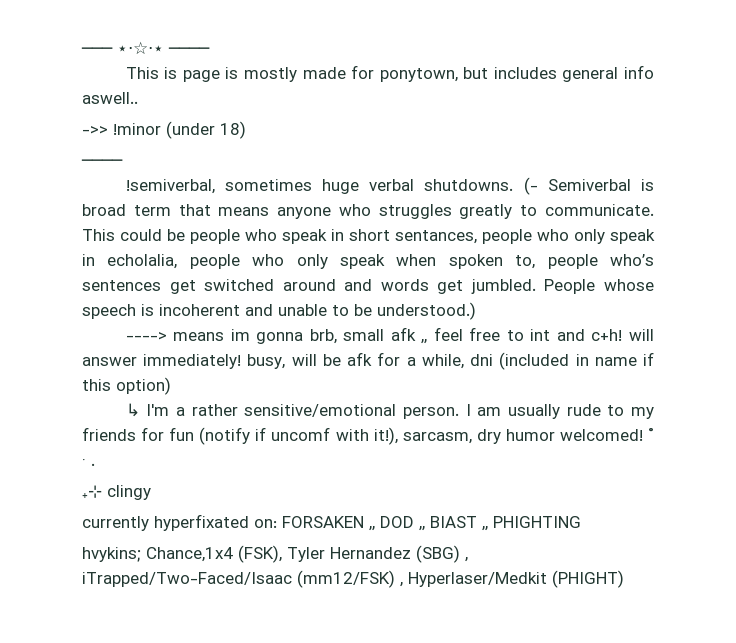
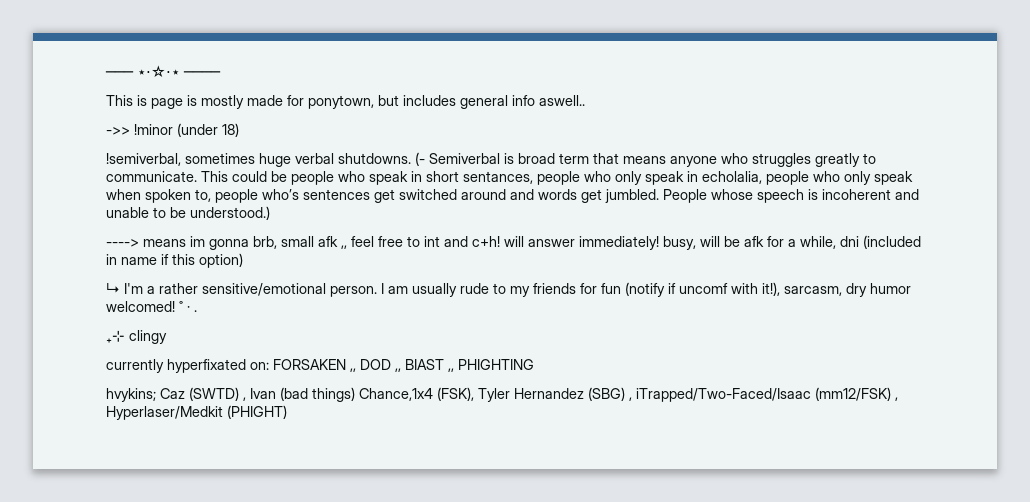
[81,159,123,166] // ──── -> (239, 130) none
(141, 554) none -> [160,387,355,402] Caz (SWTD) , Ivan (bad things)

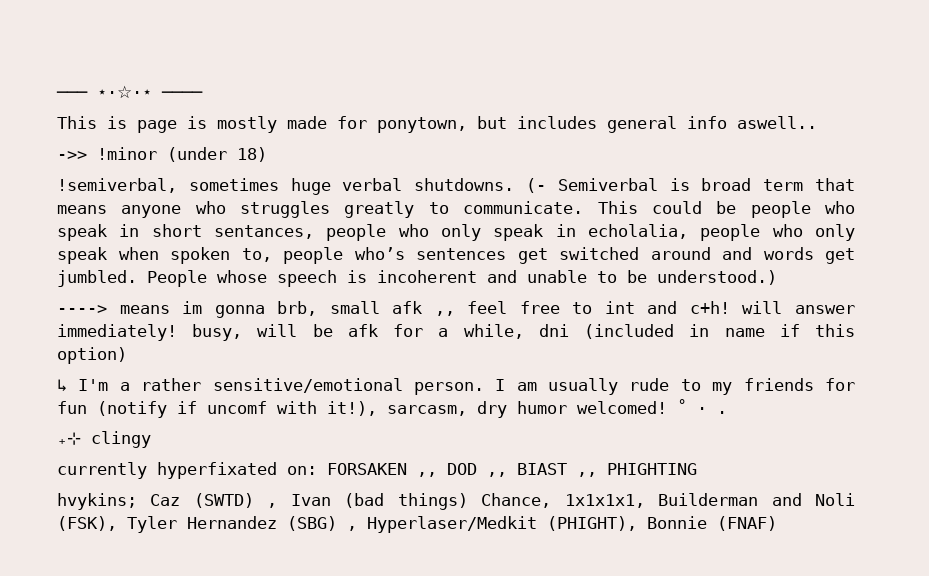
[359,388,433,401] Chance,1x4 -> [481,493,856,508] Chance, 1x1x1x1, Builderman and Noli
[636,387,898,402] [106,405,287,420] iTrapped/Two-Faced/Isaac (mm12/FSK) , Hyperlaser/Medkit (PHIGHT) -> [367,516,777,533] Hyperlaser/Medkit (PHIGHT), Bonnie (FNAF)

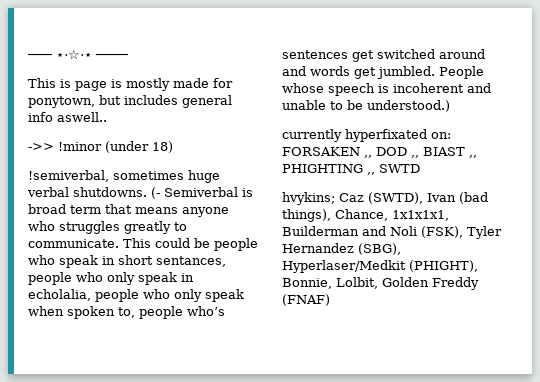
[57,301,855,318] [57,324,856,341] [57,347,127,364] [57,378,855,395] [57,399,727,418] [57,431,151,448] // ----> means im gonna brb, small afk ,, feel free to int and c+h! will answer immediately! busy, will be afk for a while, dni (included in name if this option) // ↳ I'm a rather sensitive/emotional person. I am usually rude to my friends for fun (notify if uncomf with it!), sarcasm, dry humor welcomed! ˚ · . // ₊⊹ clingy -> (450, 106) none
(697, 469) none -> [367,164,420,175] ,, SWTD
[193,493,278,508] (SWTD) , -> [368,192,423,204] (SWTD),
[397,493,468,510] things) -> [282,209,331,222] things),
[287,516,707,533] (SBG) , Hyperlaser/Medkit (PHIGHT), Bonnie -> [358,243,401,255] [282,260,478,273] [282,277,479,290] (SBG), Hyperlaser/Medkit (PHIGHT), Bonnie, Lolbit, Golden Freddy

